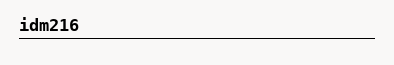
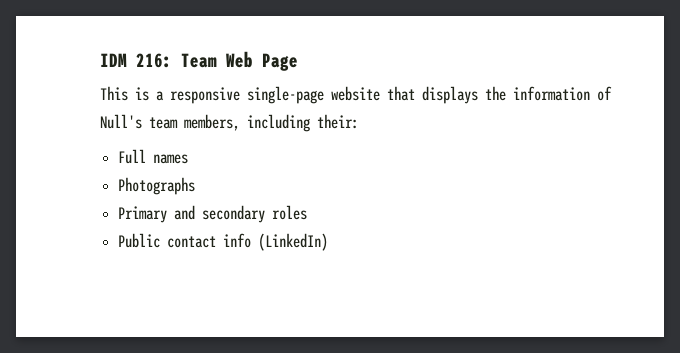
[19,17,79,31] idm216 -> [100,51,298,71] [100,86,612,104] [100,114,359,132] [118,149,189,164] [118,177,196,195] [118,205,308,223] [118,233,329,251] IDM 216: Team Web Page // This is a responsive single-page website that displays the information of Null's team members, including their: // Full names // Photographs // Primary and secondary roles // Public contact info (LinkedIn)

